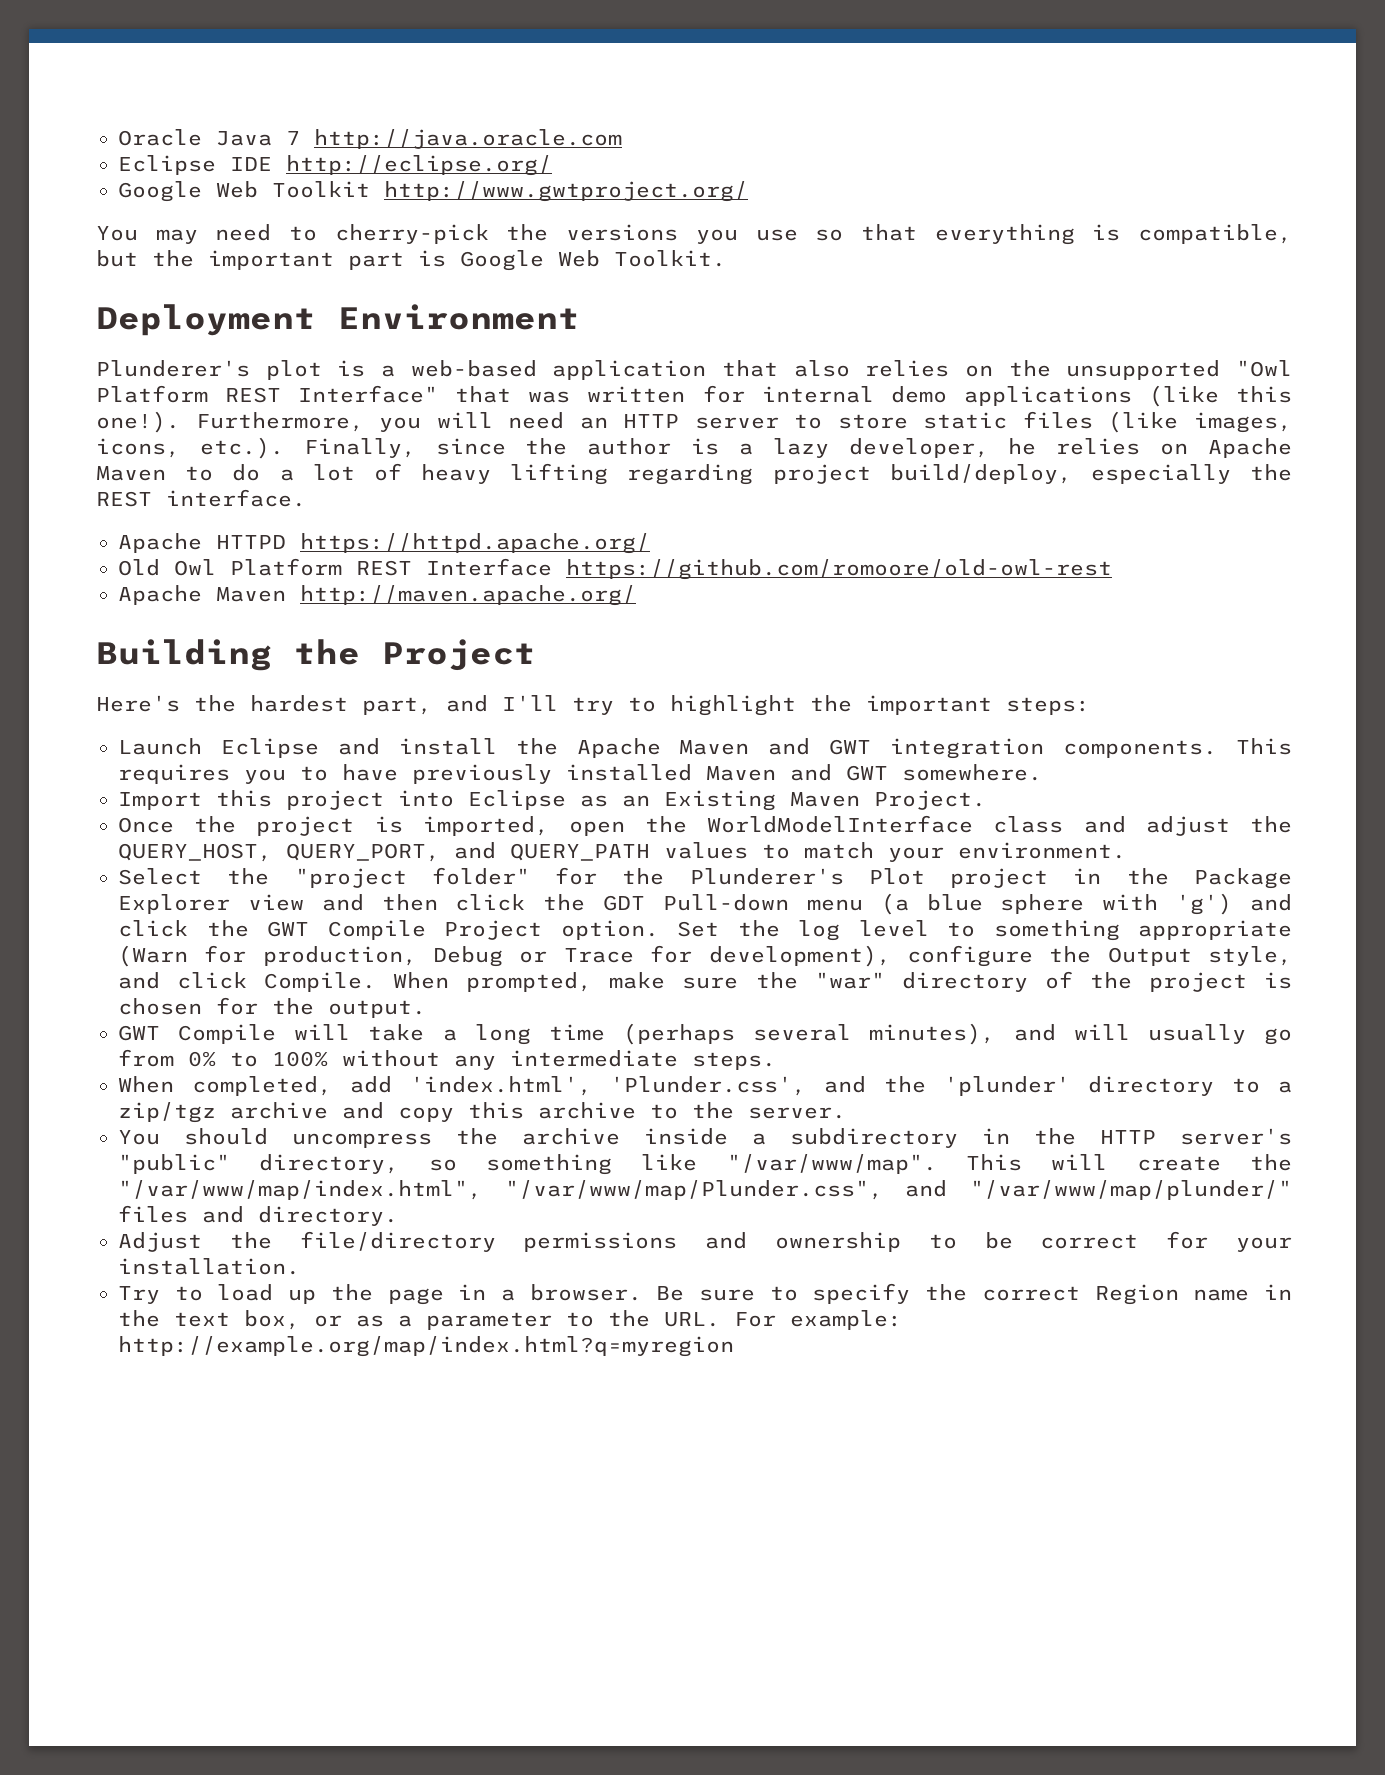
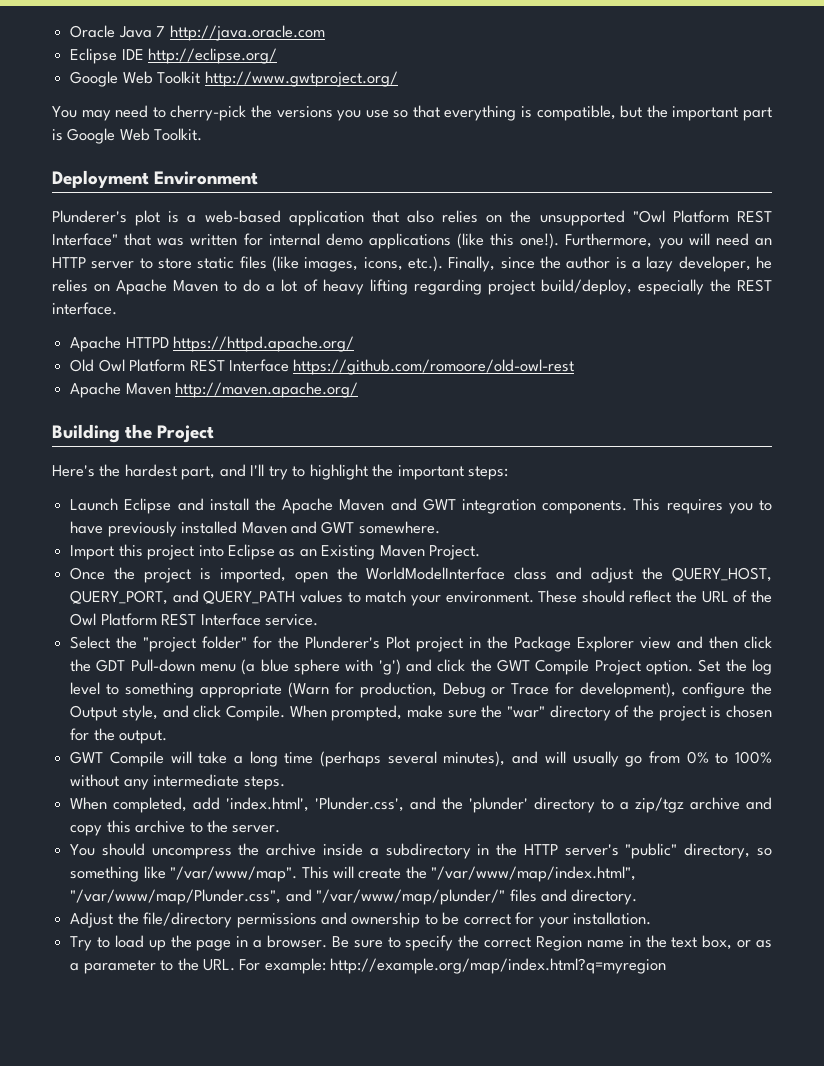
(1126, 850) none -> [538,590,773,603] [70,613,318,626] These should reflect the URL of the Owl Platform REST Interface service.

